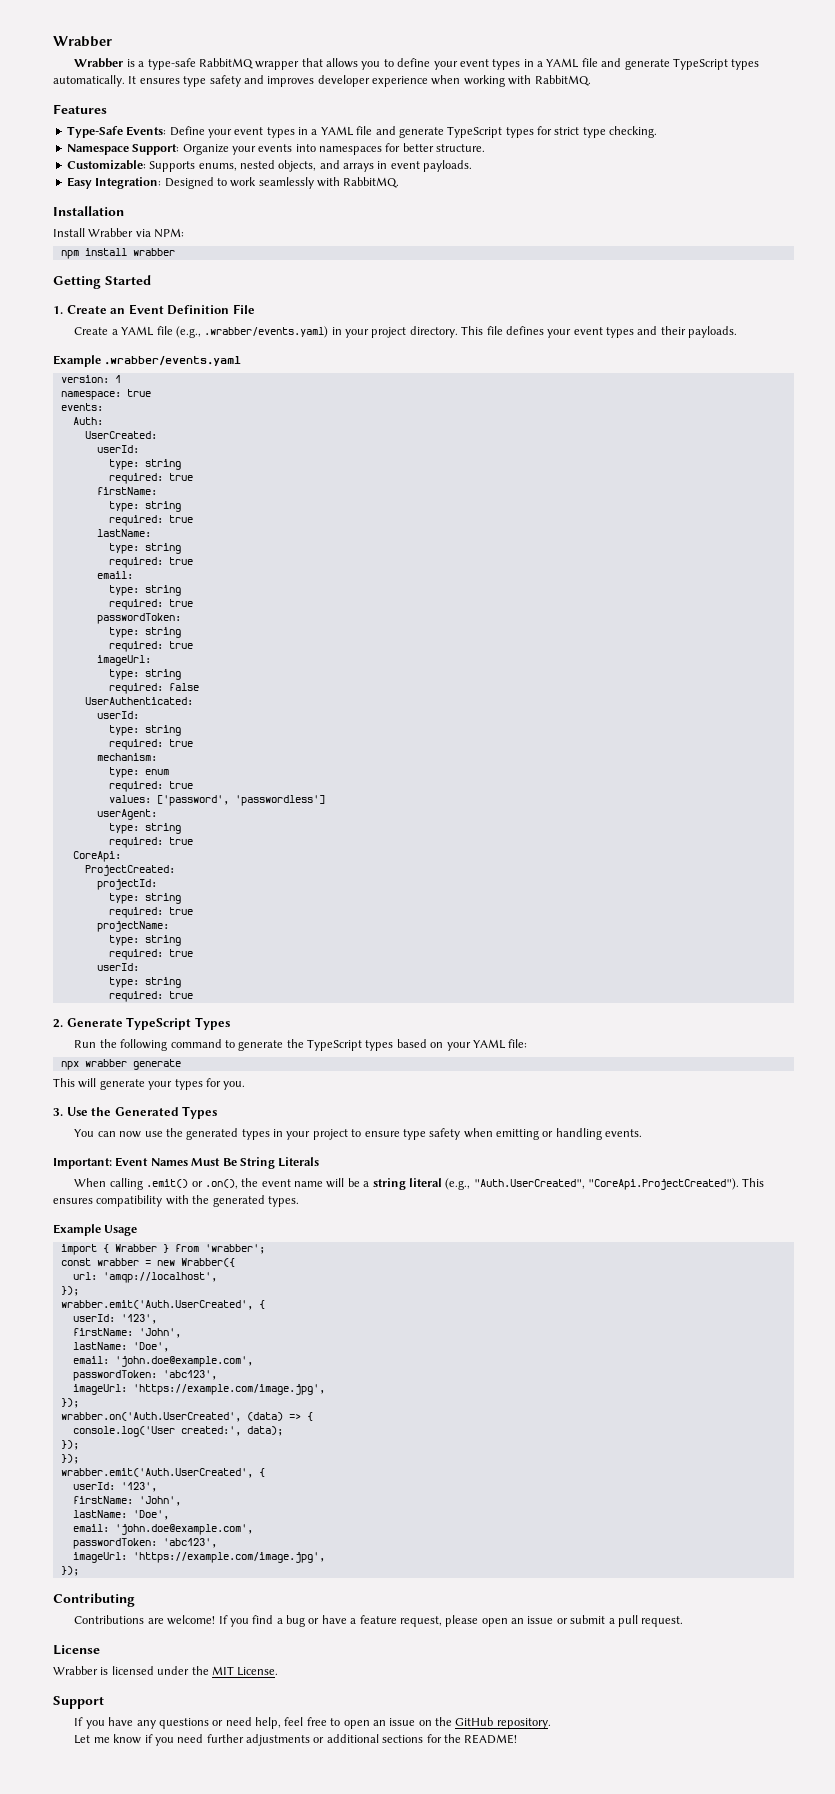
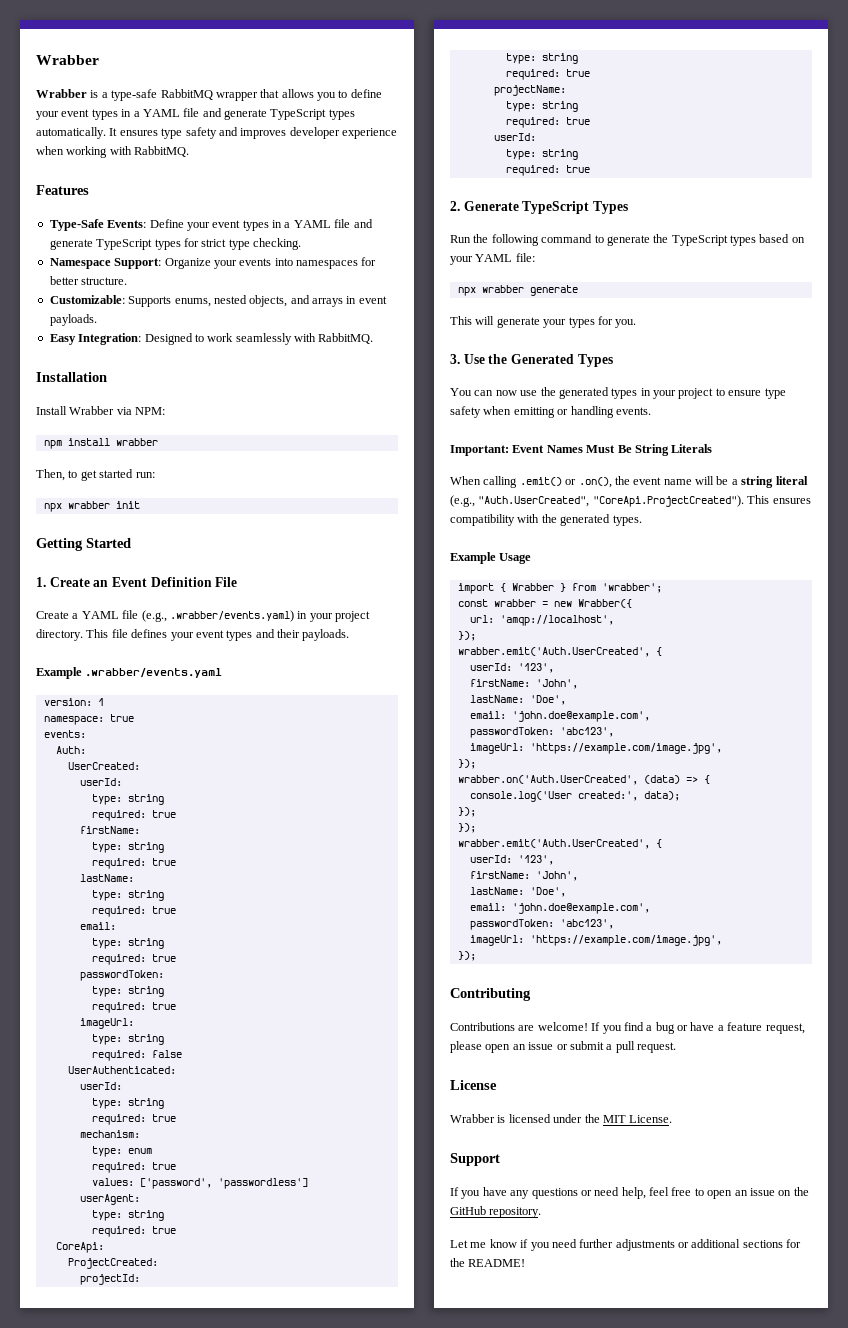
(175, 252) none -> [36,469,155,481] [43,501,140,512] // Then, to get started run: // npx wrabber init

